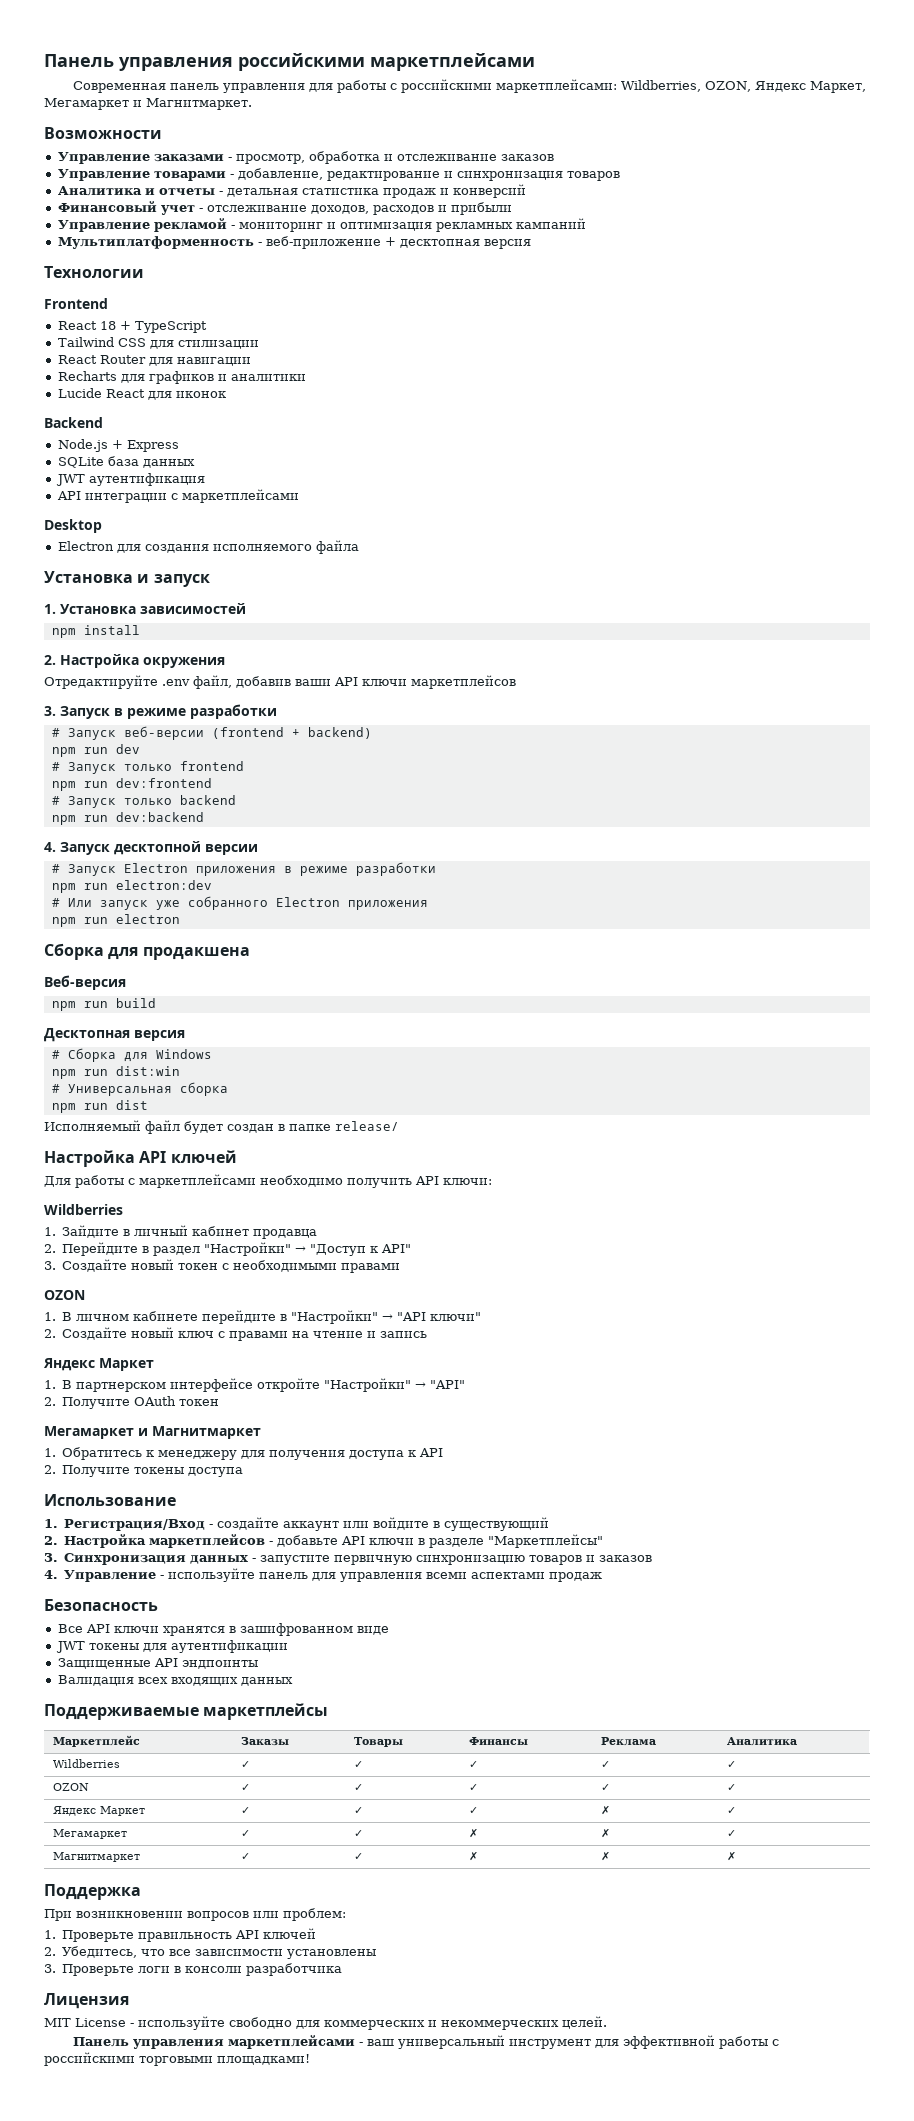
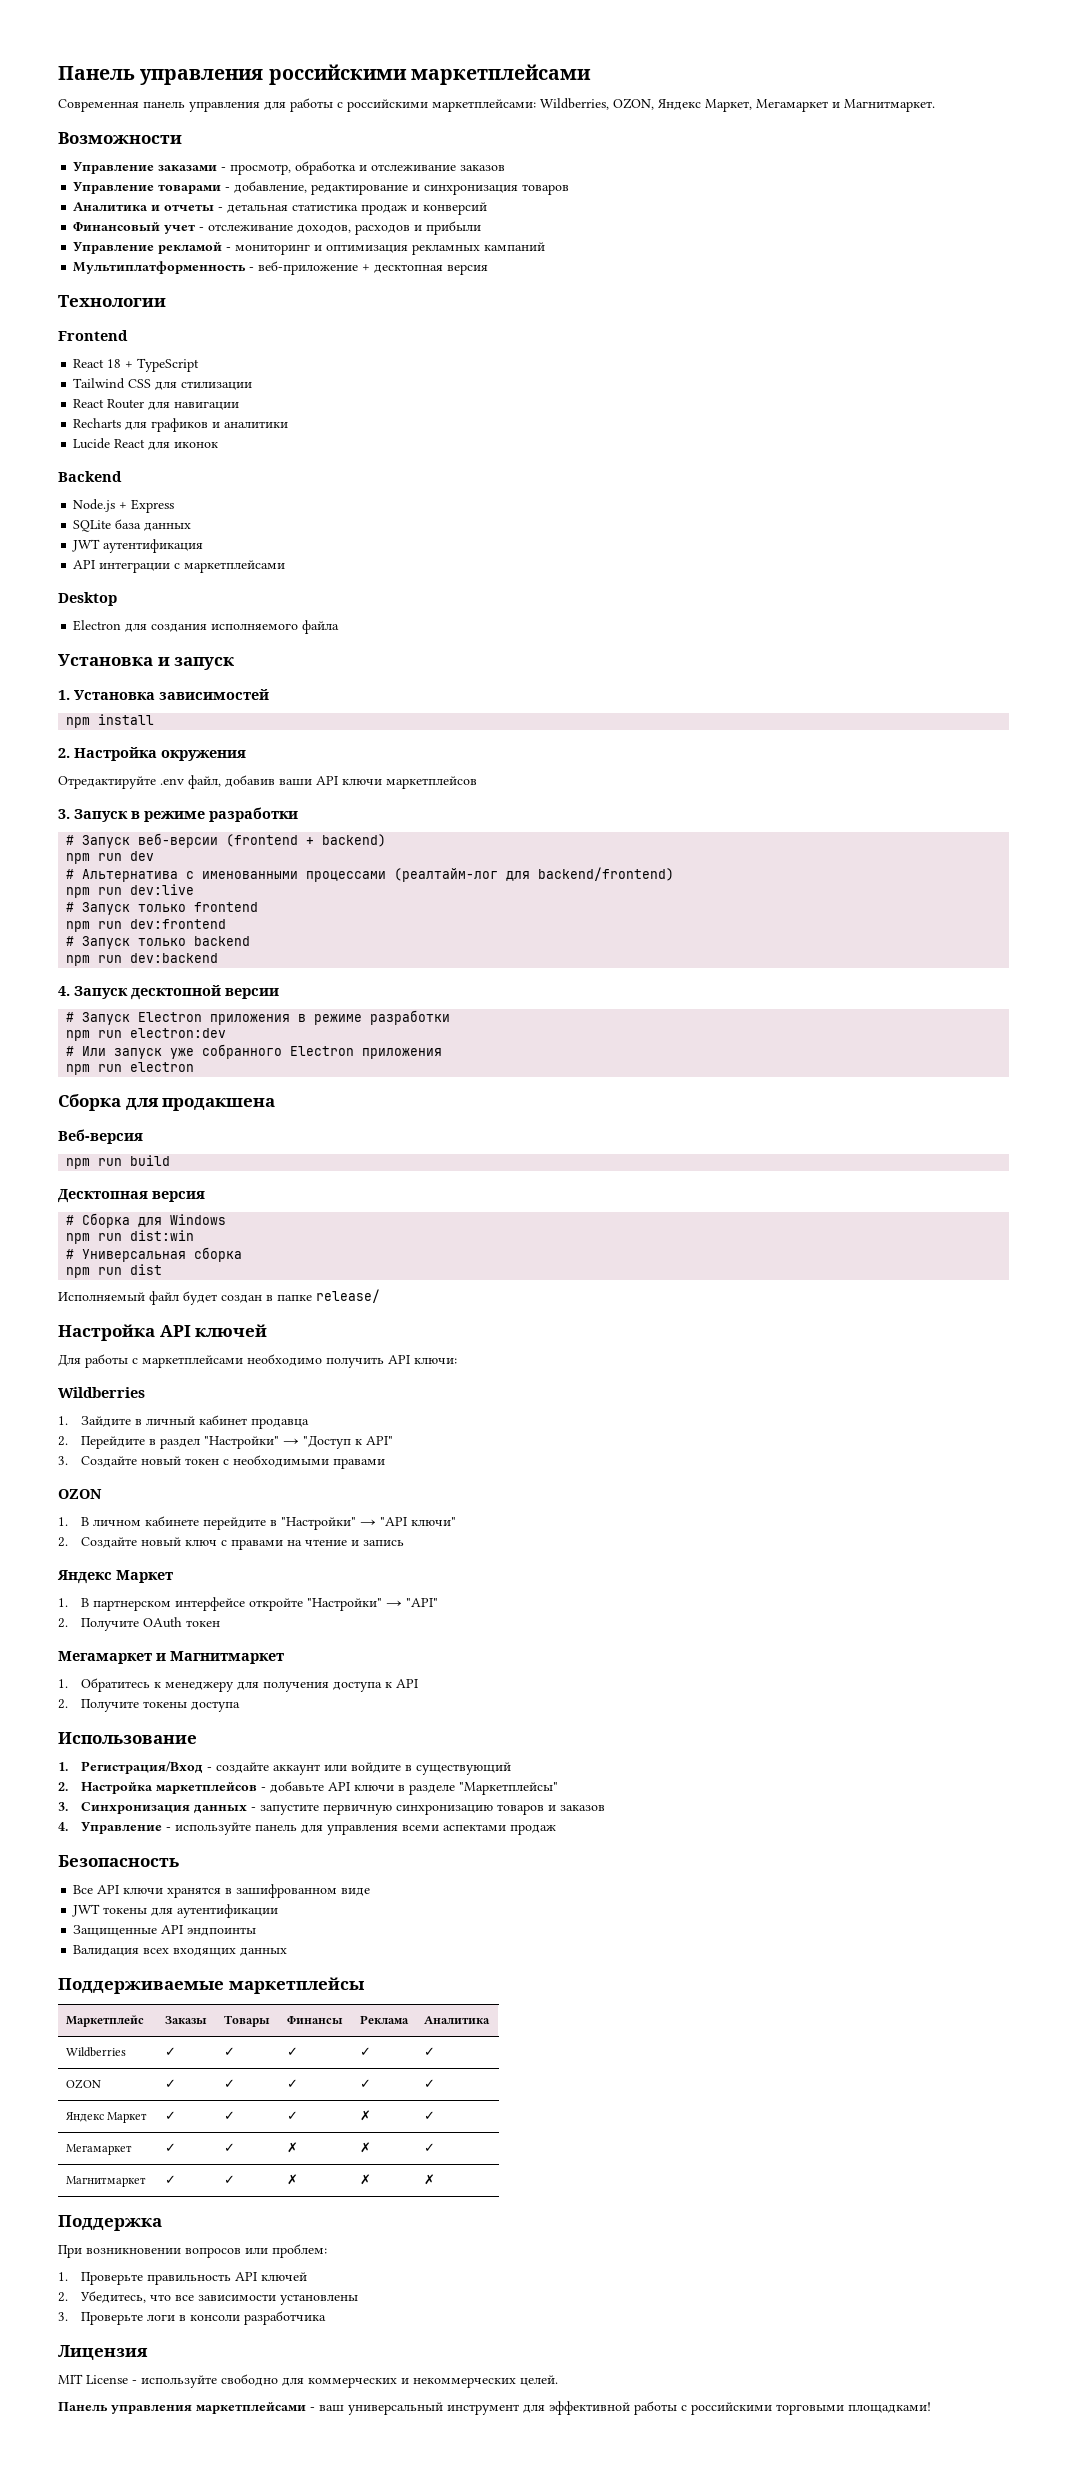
(140, 749) none -> [66,867,675,882] [66,884,195,898] // # Альтернатива с именованными процессами (реалтайм-лог для backend/frontend) // npm run dev:live

